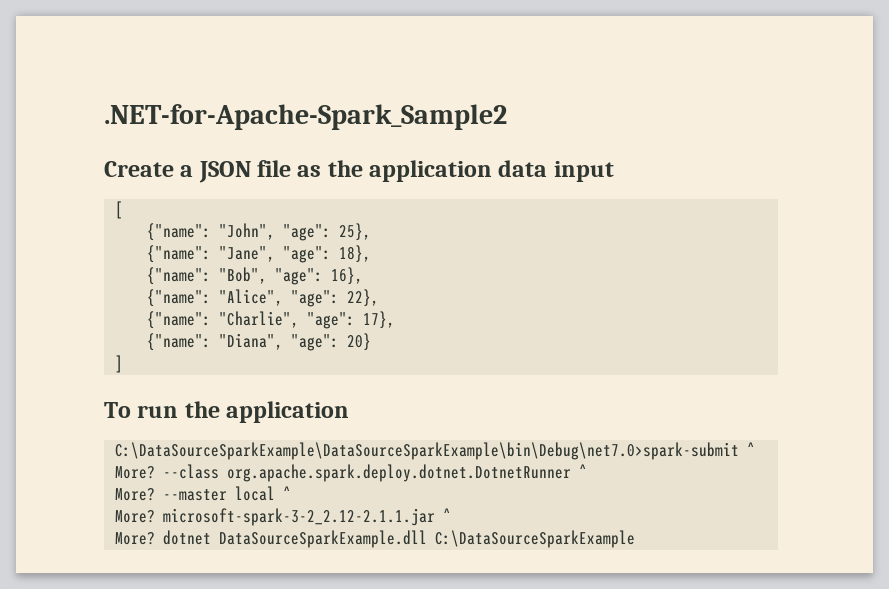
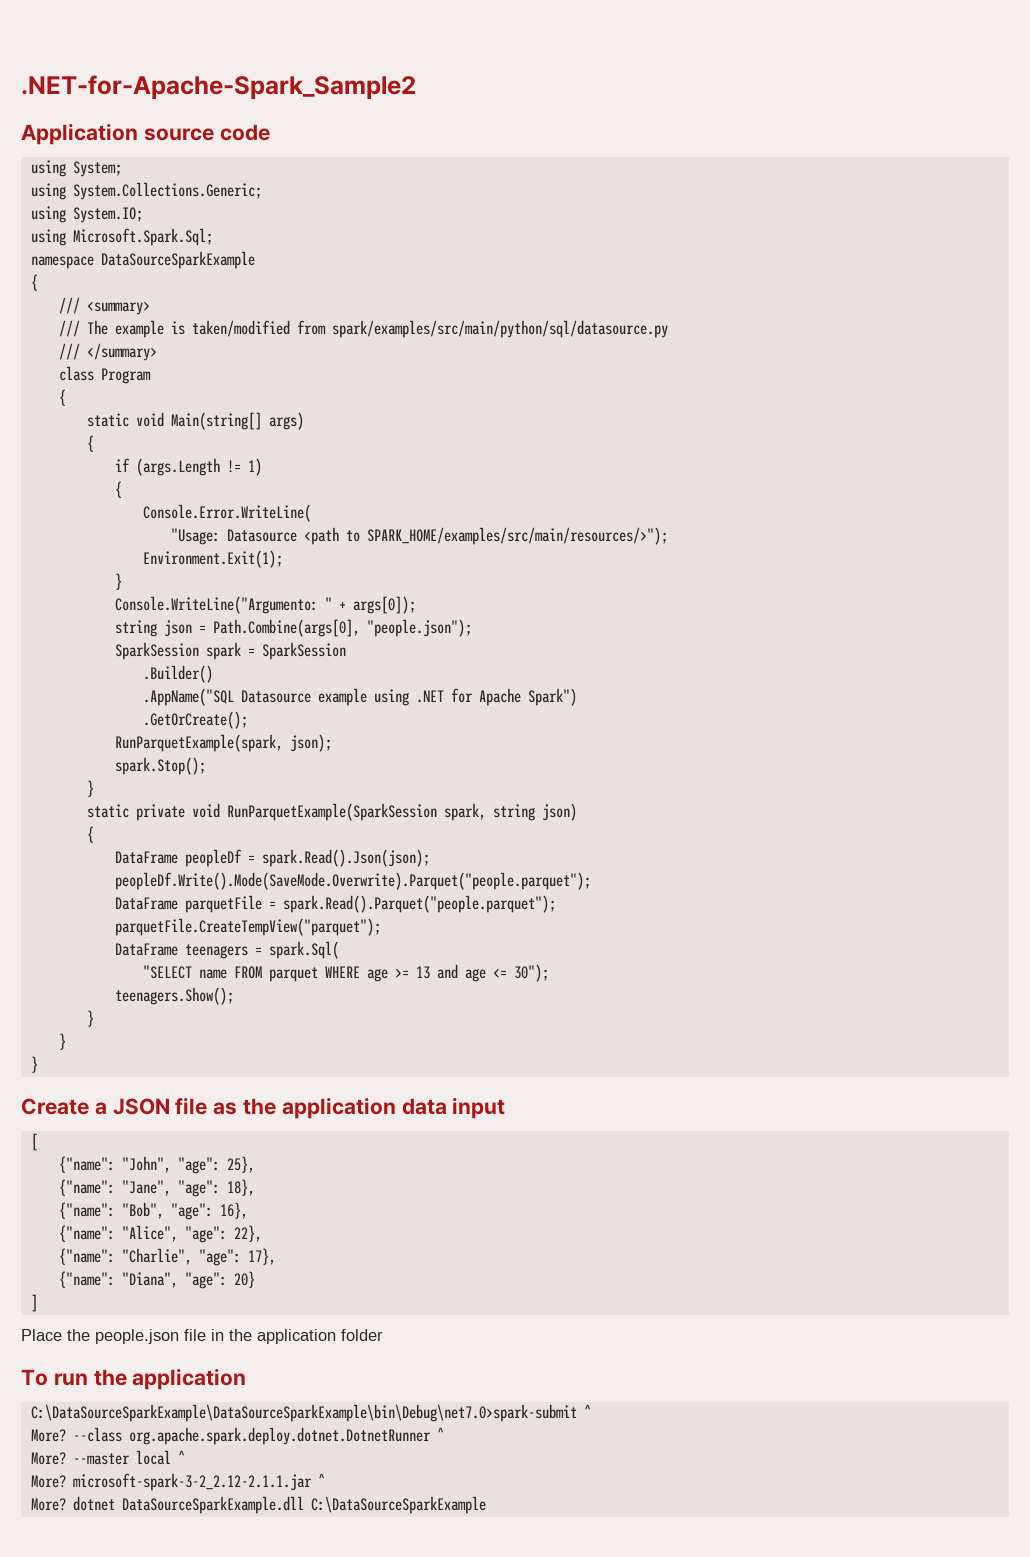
(507, 117) none -> [21,123,270,145] [30,160,122,177] [30,182,262,200] [30,206,143,223] [30,228,213,246] [30,251,255,269] [30,274,38,291] [58,297,150,315] [58,320,668,338] [58,343,157,361] [58,366,151,384] [58,389,66,406] [86,412,304,430] [86,435,94,452] [114,458,262,476] [114,481,122,498] [142,504,311,522] [170,527,668,545] [142,550,283,568] [114,573,122,590] [114,596,416,614] [114,619,472,637] [114,642,346,660] [142,665,213,683] [142,688,577,706] [142,711,248,729] [114,734,332,752] [114,757,206,775] [86,780,94,797] [86,803,577,821] [86,826,94,843] [114,849,430,867] [114,872,591,890] [114,895,556,913] [114,918,381,936] [114,941,339,959] [142,964,549,982] [114,987,234,1005] [86,1010,94,1027] [58,1033,66,1050] [30,1056,38,1073] // Application source code // using System; // using System.Collections.Generic; // using System.IO; // using Microsoft.Spark.Sql; // namespace DataSourceSparkExample // { // /// <summary> // /// The example is taken/modified from spark/examples/src/main/python/sql/datasource.py // /// </summary> // class Program // { // static void Main(string[] args) // { // if (args.Length != 1) // { // Console.Error.WriteLine( // "Usage: Datasource <path to SPARK_HOME/examples/src/main/resources/>"); // Environment.Exit(1); // } // Console.WriteLine("Argumento: " + args[0]); // string json = Path.Combine(args[0], "people.json"); // SparkSession spark = SparkSession // .Builder() // .AppName("SQL Datasource example using .NET for Apache Spark") // .GetOrCreate(); // RunParquetExample(spark, json); // spark.Stop(); // } // static private void RunParquetExample(SparkSession spark, string json) // { // DataFrame peopleDf = spark.Read().Json(json); // peopleDf.Write().Mode(SaveMode.Overwrite).Parquet("people.parquet"); // DataFrame parquetFile = spark.Read().Parquet("people.parquet"); // parquetFile.CreateTempView("parquet"); // DataFrame teenagers = spark.Sql( // "SELECT name FROM parquet WHERE age >= 13 and age <= 30"); // teenagers.Show(); // } // } // }
(123, 364) none -> [21,1329,383,1344] // Place the people.json file in the application folder

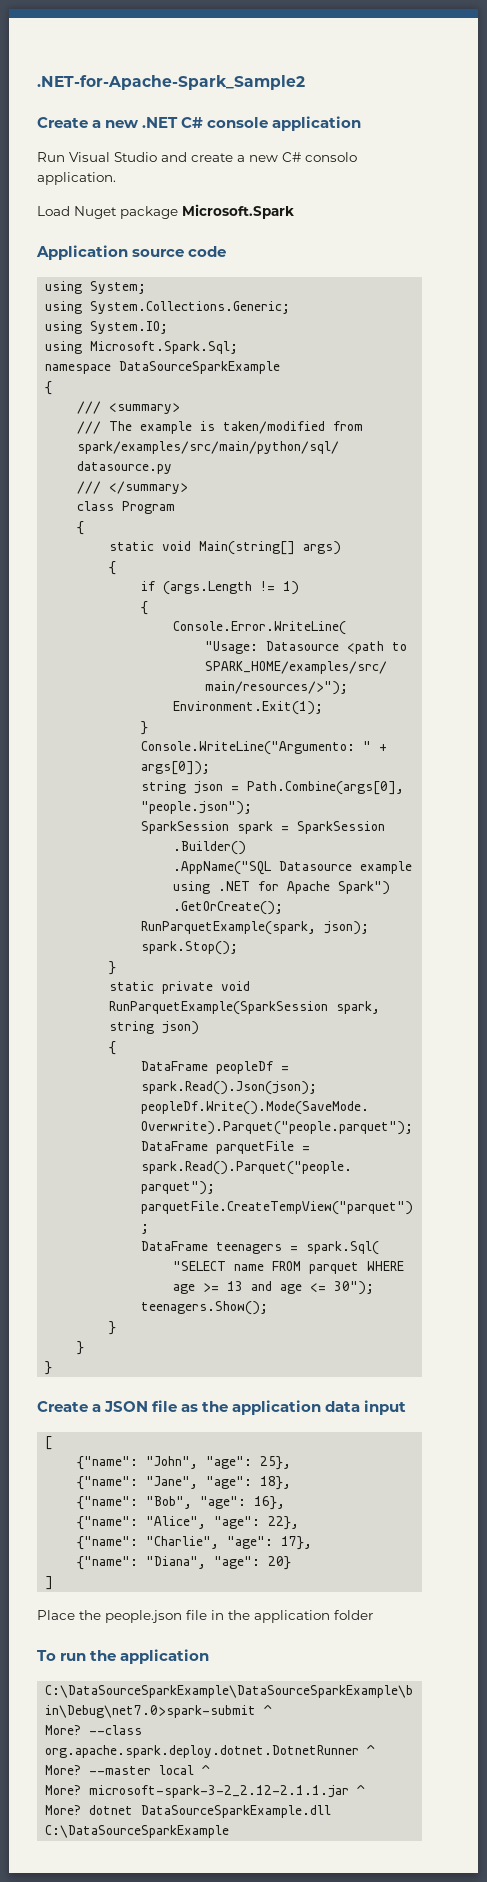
(416, 87) none -> [37,116,362,131] [37,152,357,162] [37,172,116,185] [37,204,294,219] // Create a new .NET C# console application // Run Visual Studio and create a new C# consolo application. // Load Nuget package Microsoft.Spark

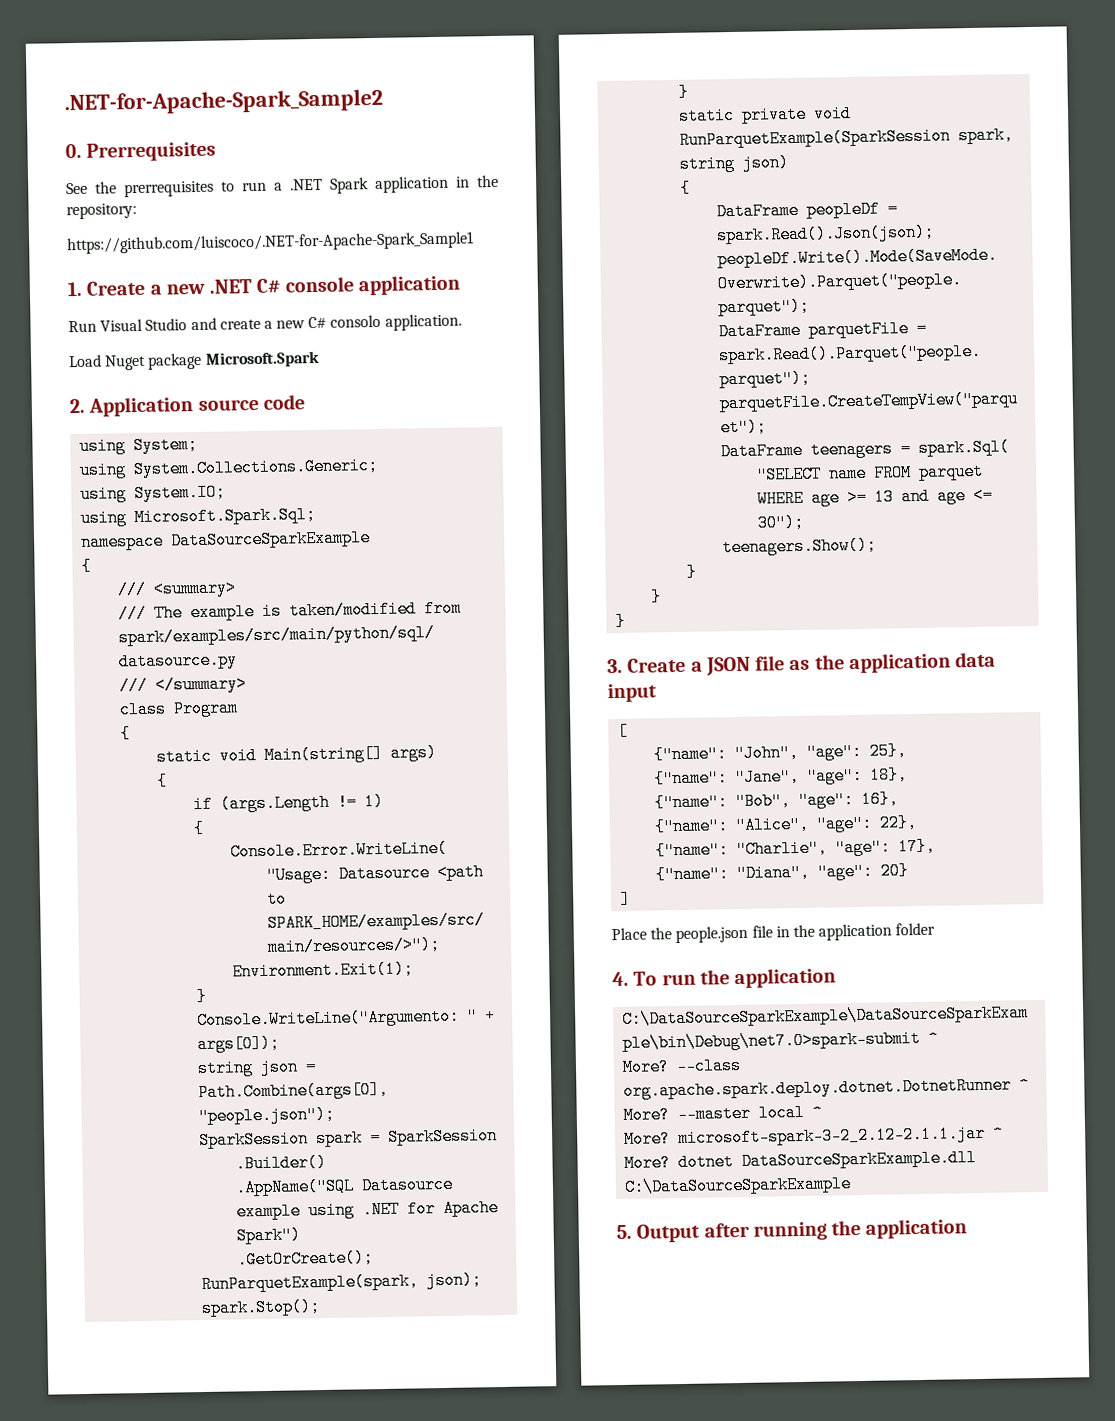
(305, 82) none -> [65,141,217,162] [66,174,499,198] [66,202,137,220] [67,231,474,255] [67,281,82,297] 0. Prerrequisites // See the prerrequisites to run a .NET Spark application in the repository: // https://github.com/luiscoco/.NET-for-Apache-Spark_Sample1 // 1.
(294, 211) none -> [69,398,85,414] 2.
(53, 1368) none -> [607,658,623,674] 3.
(373, 1615) none -> [612,971,629,987] 4.
(230, 1831) none -> [616,1218,968,1243] // 5. Output after running the application

